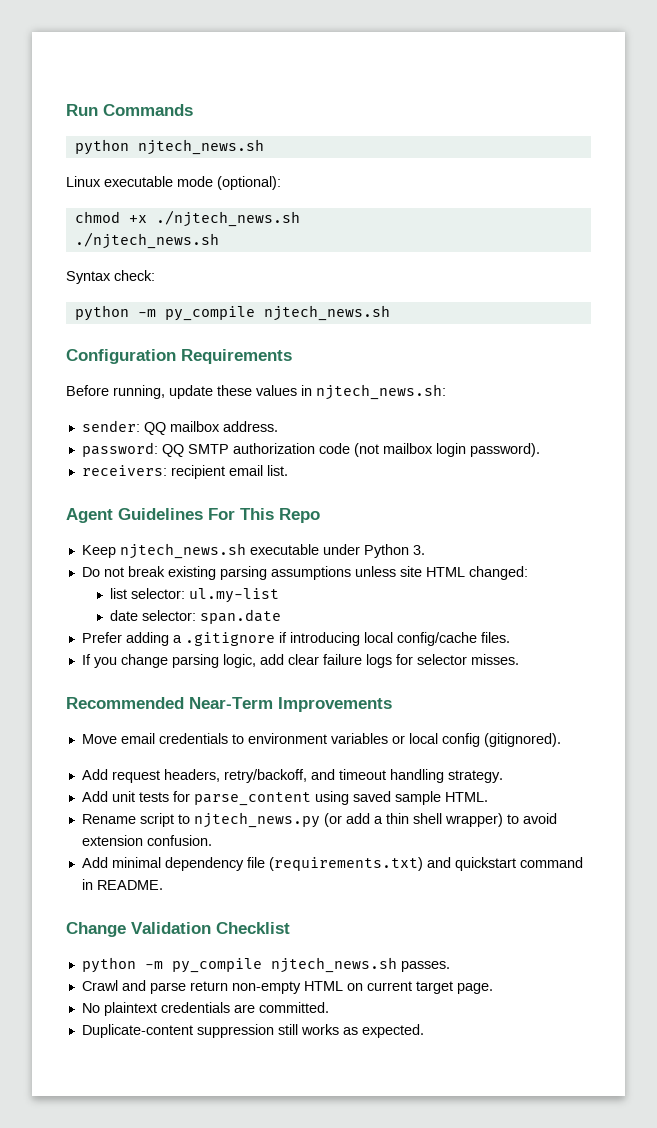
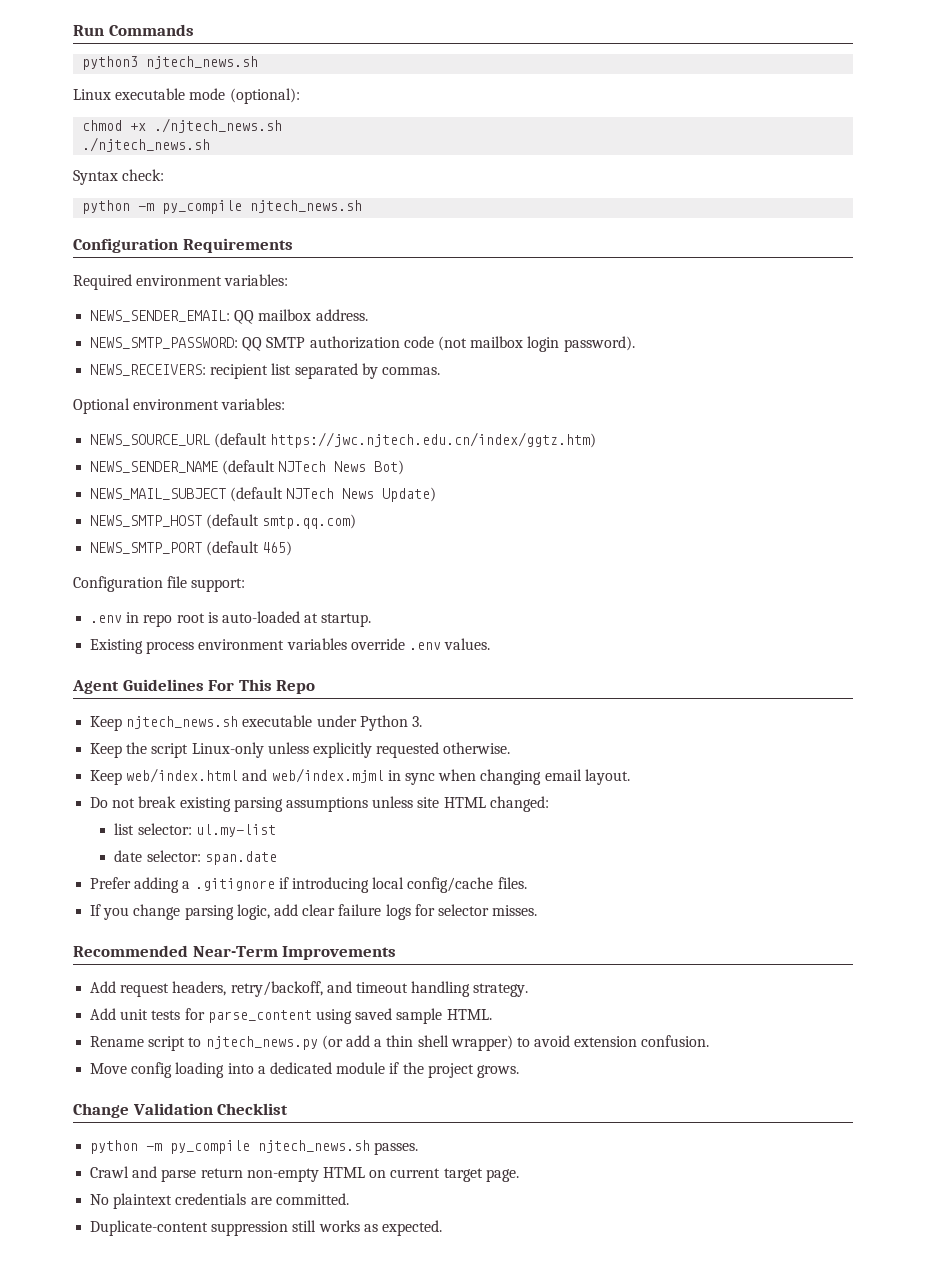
[74,139,129,155] python -> [82,56,139,70] python3
[66,384,446,400] [81,420,140,432] Before running, update these values in njtech_news.sh: // sender: -> [73,274,289,290] [90,310,231,322] Required environment variables: // NEWS_SENDER_EMAIL:
[81,442,158,457] password: -> [90,337,239,349] NEWS_SMTP_PASSWORD:
[81,465,288,479] receivers: recipient email list. -> [90,363,440,379] [73,398,286,414] [90,432,597,448] [90,460,405,475] [90,487,437,502] [90,514,357,529] [90,541,293,556] [73,576,246,592] [90,611,372,627] [90,638,491,654] NEWS_RECEIVERS: recipient list separated by commas. // Optional environment variables: // NEWS_SOURCE_URL (default https://jwc.njtech.edu.cn/index/ggtz.htm) // NEWS_SENDER_NAME (default NJTech News Bot) // NEWS_MAIL_SUBJECT (default NJTech News Update) // NEWS_SMTP_HOST (default smtp.qq.com) // NEWS_SMTP_PORT (default 465) // Configuration file support: // .env in repo root is auto-loaded at startup. // Existing process environment variables override .env values.
(425, 550) none -> [90,742,511,758] [90,768,630,785] // Keep the script Linux-only unless explicitly requested otherwise. // Keep web/index.html and web/index.mjml in sync when changing email layout.
[81,733,561,747] // Move email credentials to environment variables or local config (gitignored). -> (397, 953) none
[81,857,583,871] [81,879,163,890] Add minimal dependency file (requirements.txt) and quickstart command in README. -> [90,1062,519,1078] Move config loading into a dedicated module if the project grows.

